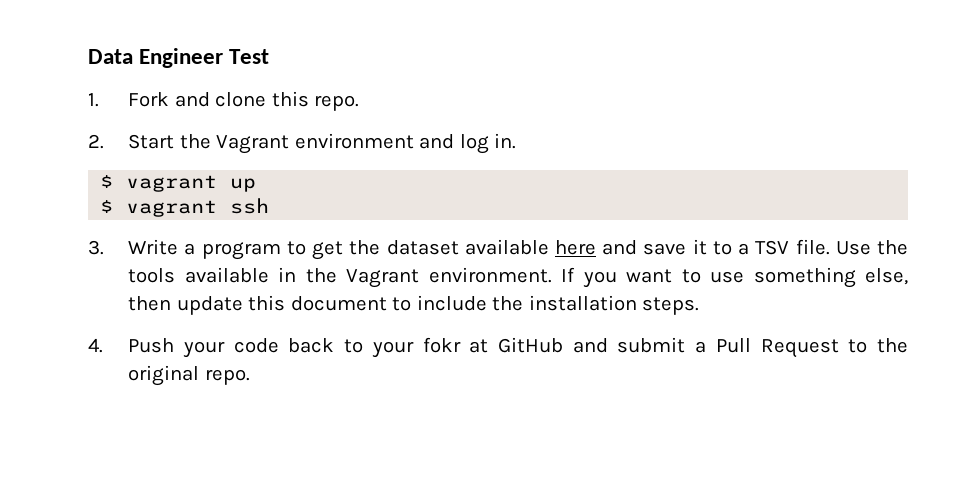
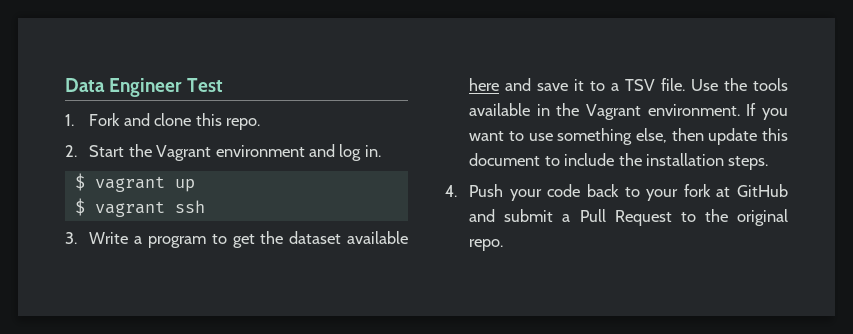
[422,337,461,353] fokr -> [683,184,711,197] fork

